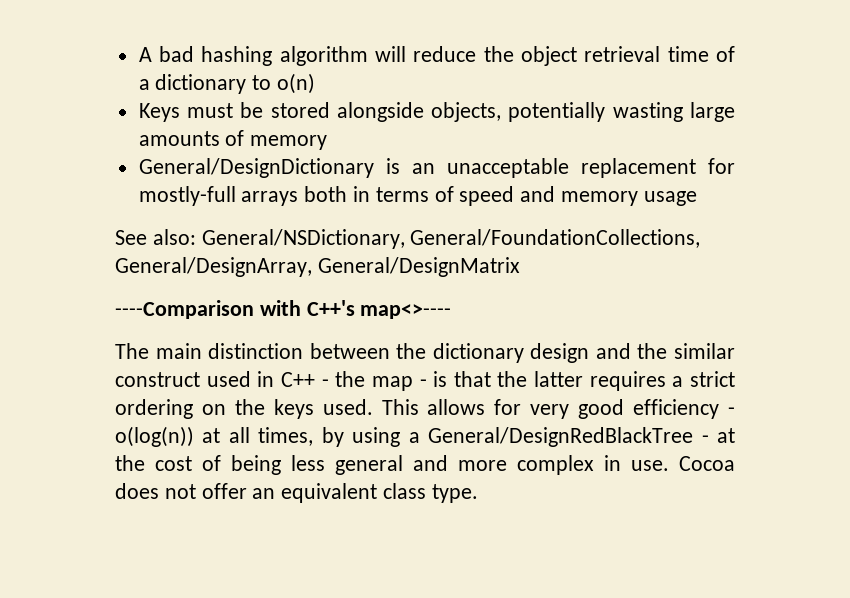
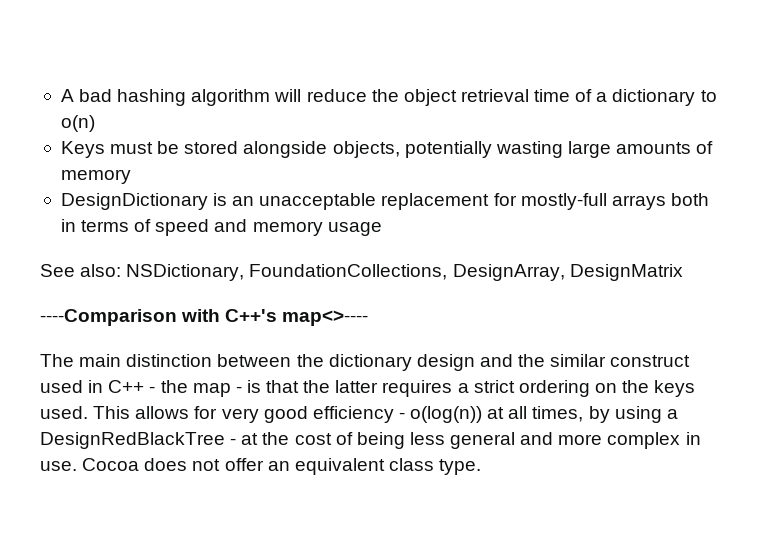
[138,158,374,178] General/DesignDictionary -> [60,193,208,210] DesignDictionary
[201,229,701,249] [115,257,520,277] General/NSDictionary, General/FoundationCollections, General/DesignArray, General/DesignMatrix -> [126,264,683,281] NSDictionary, FoundationCollections, DesignArray, DesignMatrix
[428,427,694,447] General/DesignRedBlackTree -> [40,432,225,449] DesignRedBlackTree

